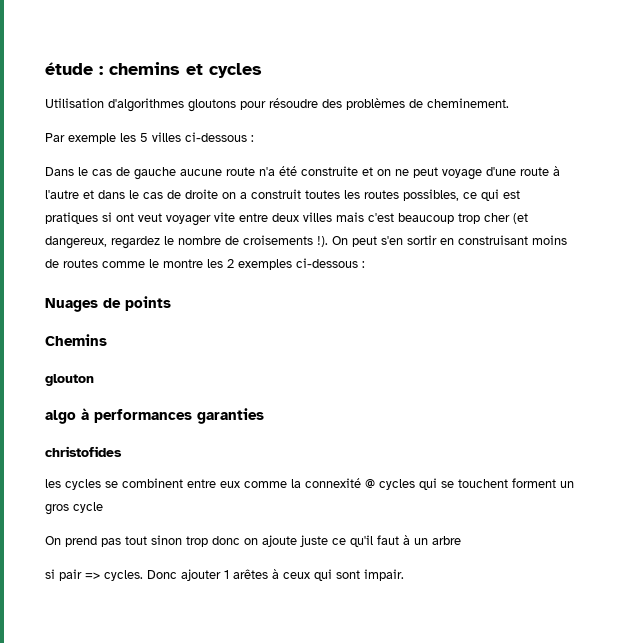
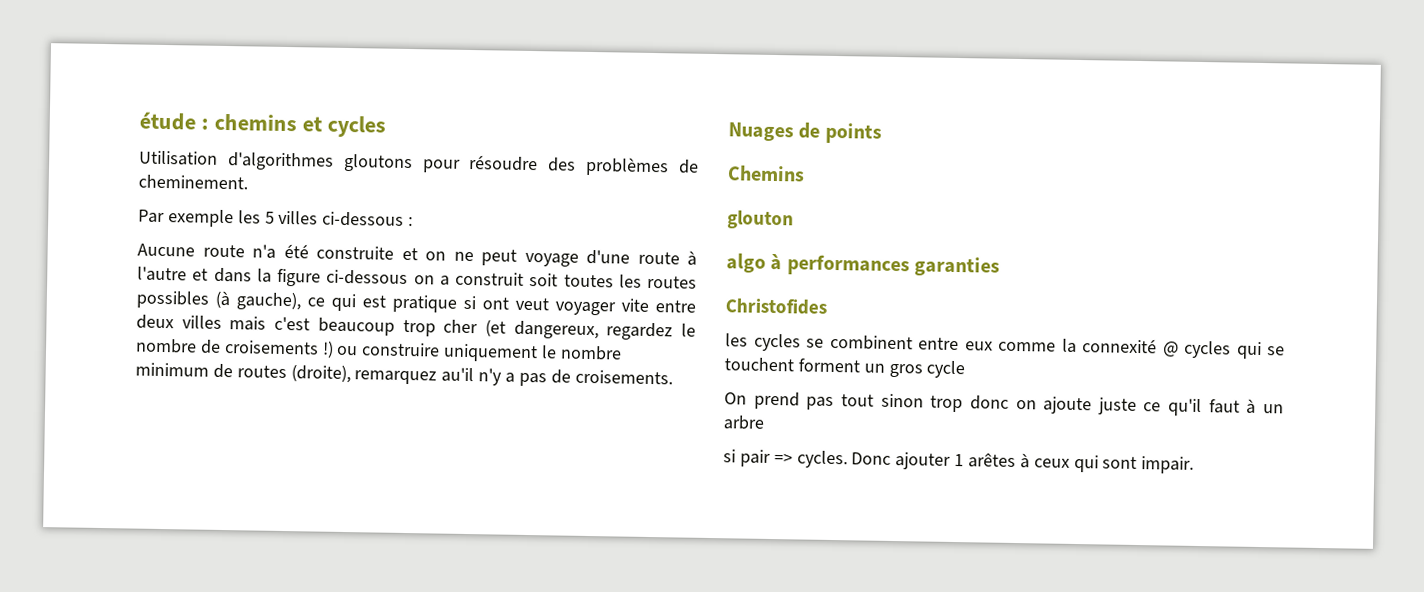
[45,167,222,180] Dans le cas de gauche aucune -> [137,243,195,257] Aucune
[129,189,218,199] le cas de droite -> [256,268,409,287] la figure ci-dessous
(301, 194) none -> [529,273,559,287] soit
[403,189,459,201] possibles, -> [136,290,302,311] possibles (à gauche),
[45,212,98,224] pratiques -> [392,294,457,313] pratique
[317,235,567,247] [45,258,365,270] !). On peut s'en sortir en construisant moins de routes comme le montre les 2 exemples ci-dessous : -> [321,340,622,363] [135,362,673,387] !) ou construire uniquement le nombre minimum de routes (droite), remarquez au'il n'y a pas de croisements.
[45,446,122,457] christofides -> [725,297,827,315] Christofides

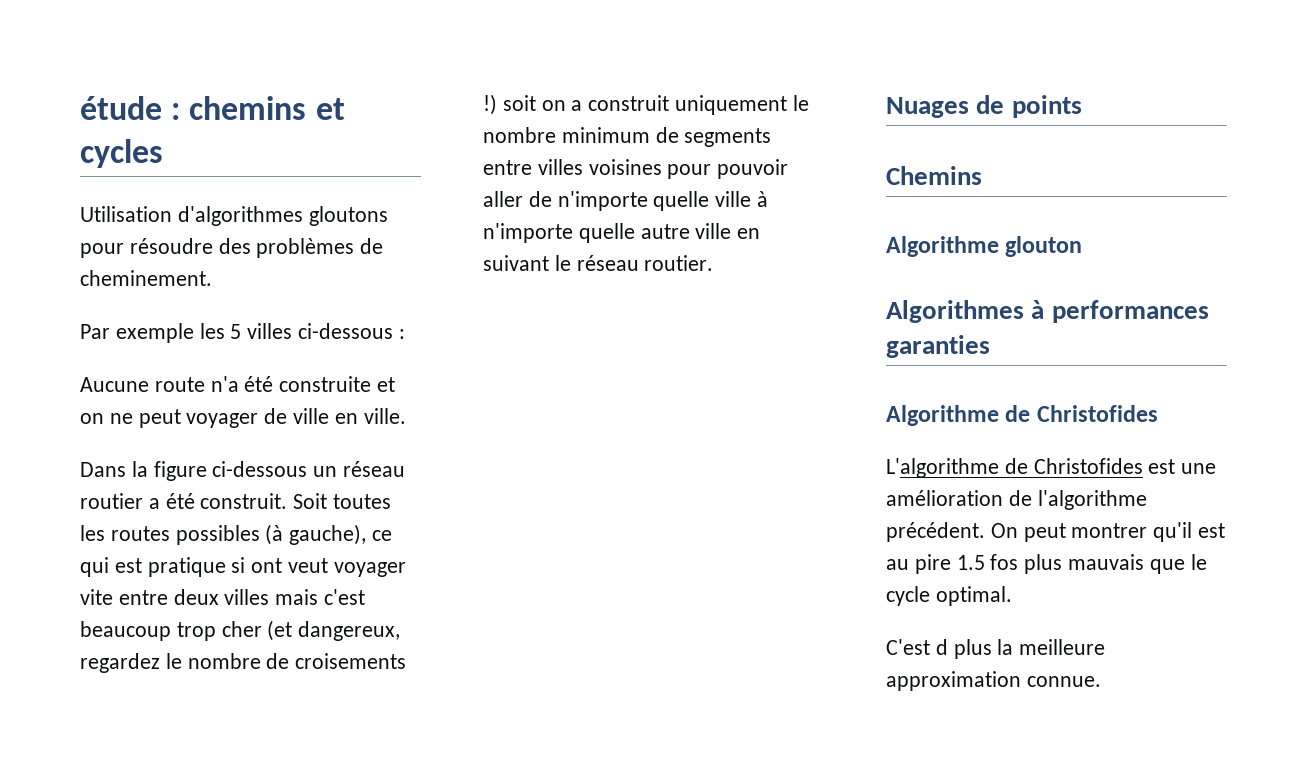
[524,249,697,267] [137,266,559,287] voyage d'une route à l'autre et dans la figure ci-dessous on a construit soit -> [186,408,406,428] [80,461,406,481] [80,493,328,509] voyager de ville en ville. // Dans la figure ci-dessous un réseau routier a été construit. Soit
[336,342,441,357] ou construire -> [502,95,670,111] soit on a construit
[236,364,673,387] routes (droite), remarquez au'il n'y a pas de croisements. -> [684,128,772,147] [483,159,789,179] [483,191,769,211] [483,223,761,243] [483,255,714,271] segments entre villes voisines pour pouvoir aller de n'importe quelle ville à n'importe quelle autre ville en suivant le réseau routier.
(805, 173) none -> [886,236,999,257] Algorithme
[726,253,766,273] algo -> [886,300,1024,323] Algorithmes
(1001, 266) none -> [886,405,1031,426] Algorithme de
[725,333,1285,360] [724,357,966,379] [724,391,1284,417] [723,415,765,430] [723,449,1195,474] les cycles se combinent entre eux comme la connexité @ cycles qui se touchent forment un gros cycle // On prend pas tout sinon trop donc on ajoute juste ce qu'il faut à un arbre // si pair => cycles. Donc ajouter 1 arêtes à ceux qui sont impair. -> [886,458,1217,478] [886,490,1147,510] [886,522,1226,542] [886,554,1207,574] [886,586,1012,606] [886,639,1106,659] [886,671,1101,691] L'algorithme de Christofides est une amélioration de l'algorithme précédent. On peut montrer qu'il est au pire 1.5 fos plus mauvais que le cycle optimal. // C'est d plus la meilleure approximation connue.

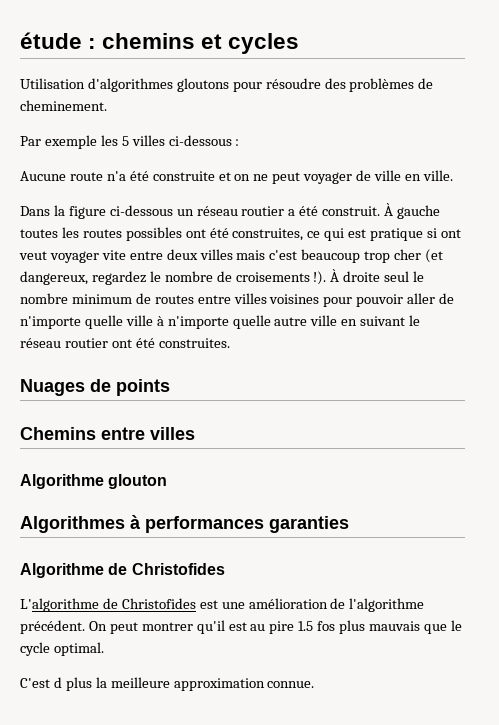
[293,493,328,509] Soit -> [384,203,441,219] À gauche
[265,524,367,545] (à gauche), -> [185,228,304,241] ont été construites,
[483,94,788,115] !) soit on a construit uniquement -> [313,269,410,285] !). À droite seul
[684,128,772,147] segments -> [154,295,194,304] routes
[644,255,714,271] routier. -> [64,338,230,348] routier ont été construites.
(982, 175) none -> [101,427,195,440] entre villes

